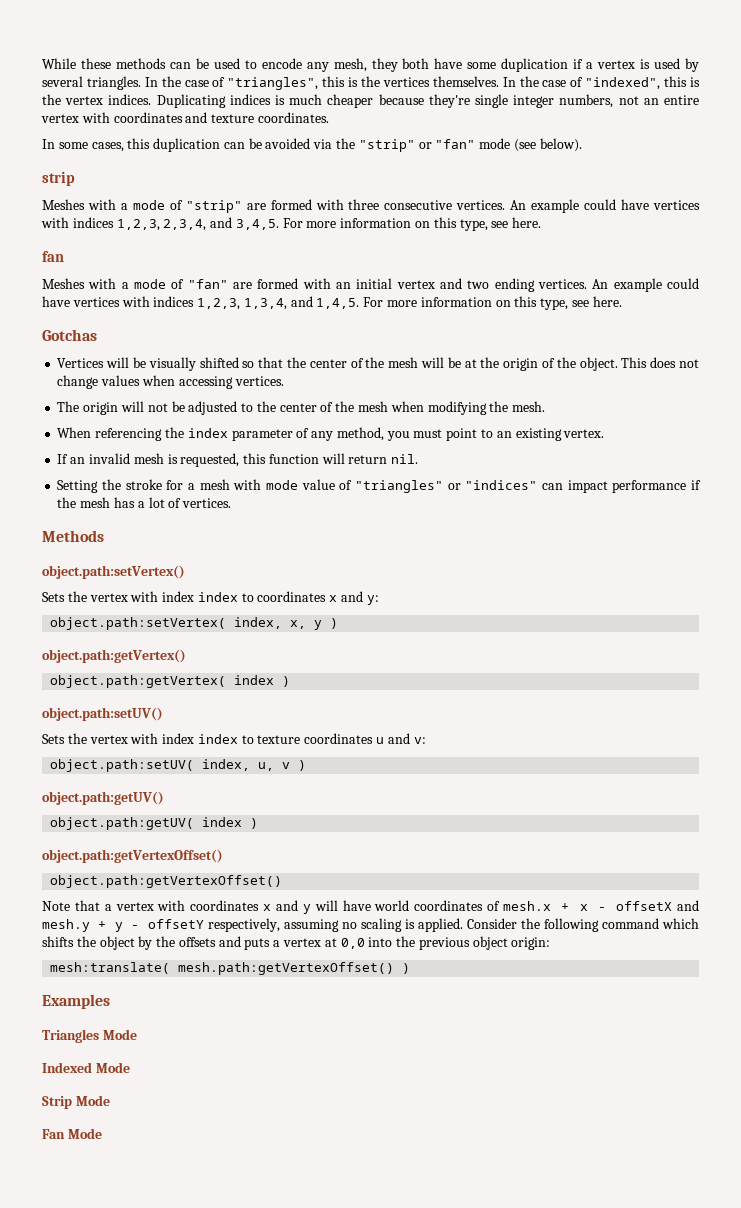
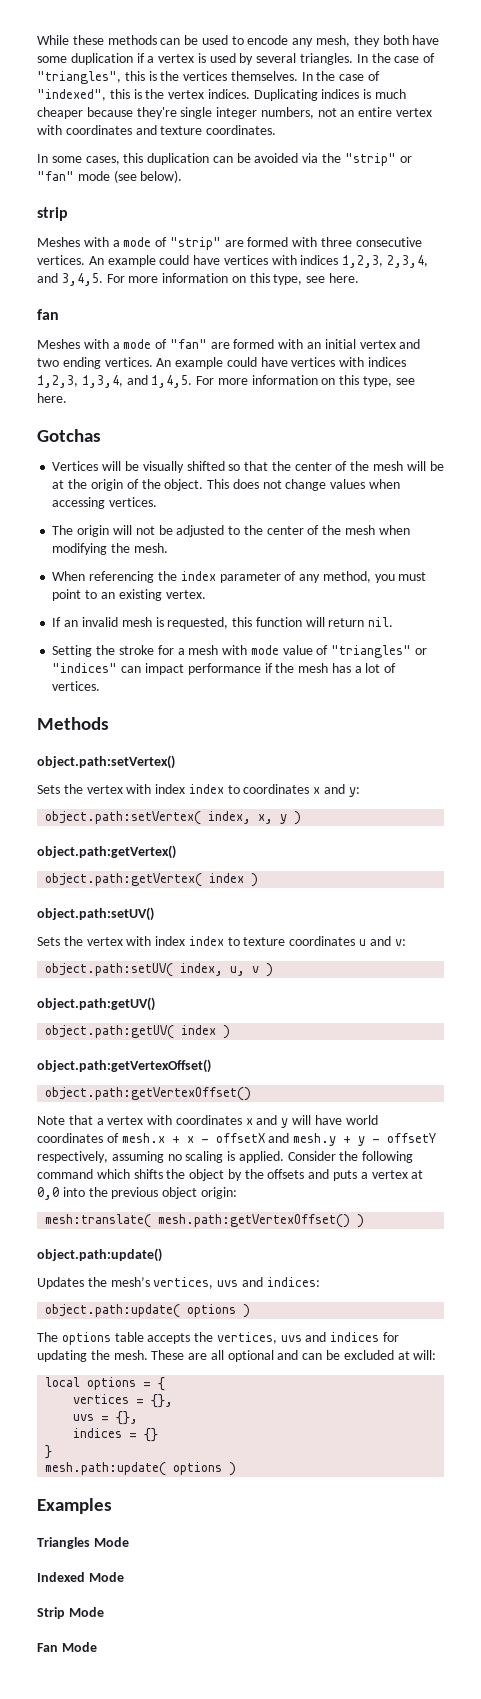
(411, 968) none -> [37,1248,162,1262] [37,1277,320,1289] [45,1304,251,1318] [37,1332,400,1345] [37,1350,437,1362] [45,1377,166,1391] [73,1394,174,1408] [73,1411,139,1425] [73,1428,159,1442] [45,1445,53,1459] [45,1462,237,1476] // object.path:update() // Updates the mesh’s vertices, uvs and indices: // object.path:update( options ) // The options table accepts the vertices, uvs and indices for updating the mesh. These are all optional and can be excluded at will: // local options = { // vertices = {}, // uvs = {}, // indices = {} // } // mesh.path:update( options )

